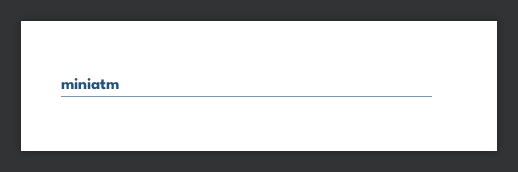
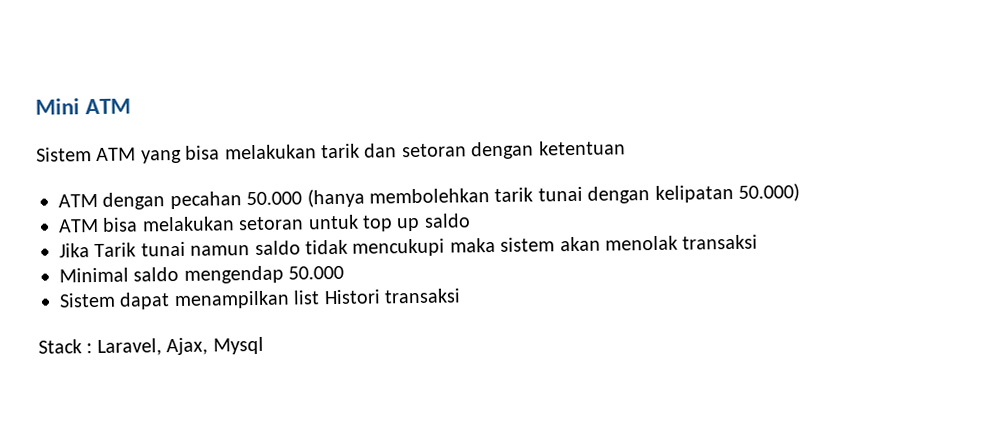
[61,78,119,90] miniatm -> [35,98,132,115] [36,140,626,164] [58,183,800,210] [58,213,471,233] [59,234,759,258] [59,265,345,284] [59,288,461,310] [38,336,264,357] Mini ATM // Sistem ATM yang bisa melakukan tarik dan setoran dengan ketentuan // ATM dengan pecahan 50.000 (hanya membolehkan tarik tunai dengan kelipatan 50.000) // ATM bisa melakukan setoran untuk top up saldo // Jika Tarik tunai namun saldo tidak mencukupi maka sistem akan menolak transaksi // Minimal saldo mengendap 50.000 // Sistem dapat menampilkan list Histori transaksi // Stack : Laravel, Ajax, Mysql

